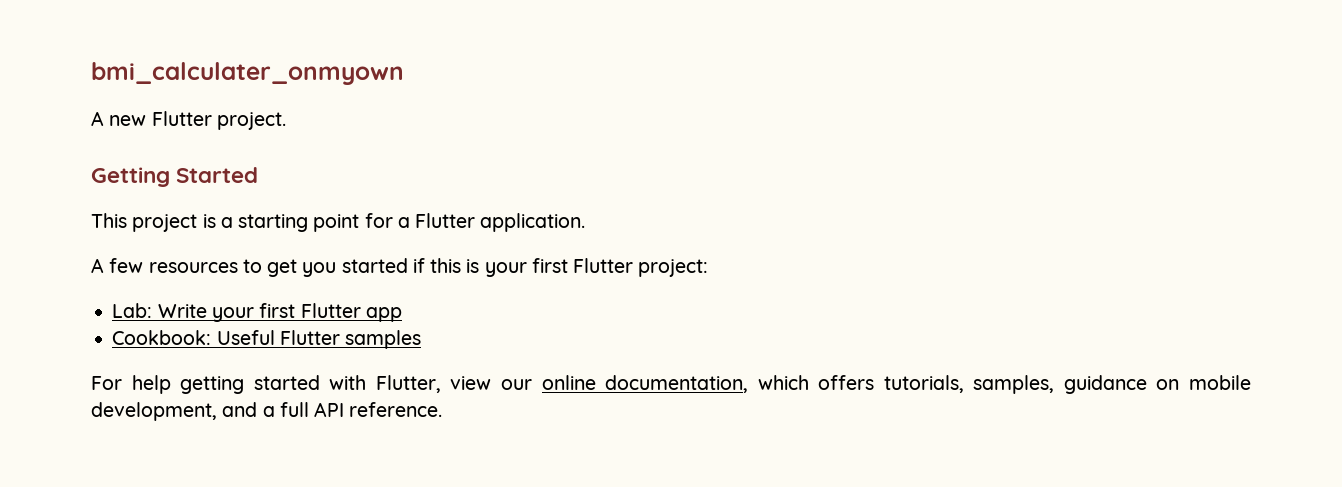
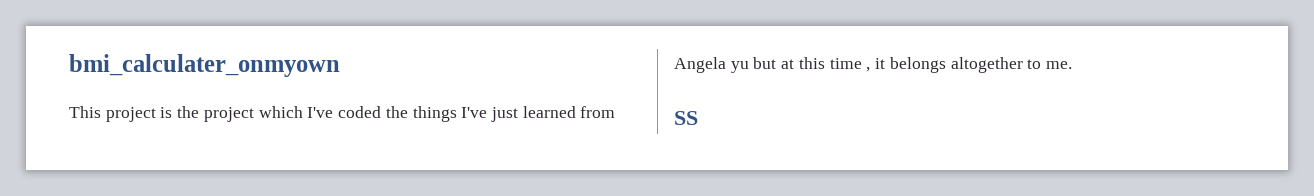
[91,111,286,130] [91,167,259,187] [91,213,586,232] [91,258,709,277] [112,303,402,322] [112,330,422,349] [91,375,1251,394] [91,402,443,421] A new Flutter project. // Getting Started // This project is a starting point for a Flutter application. // A few resources to get you started if this is your first Flutter project: // Lab: Write your first Flutter app // Cookbook: Useful Flutter samples // For help getting started with Flutter, view our online documentation, which offers tutorials, samples, guidance on mobile development, and a full API reference. -> [69,106,616,122] [674,57,1072,73] [674,111,698,125] This project is the project which I've coded the things I've just learned from Angela yu but at this time , it belongs altogether to me. // SS

